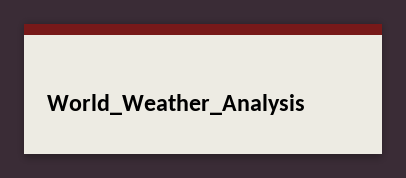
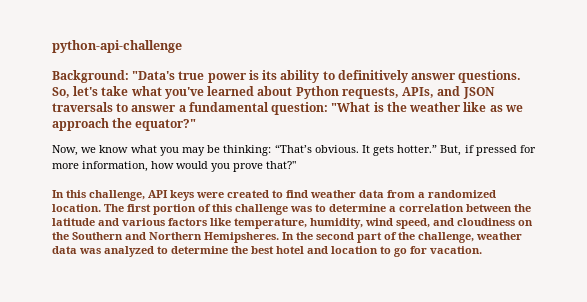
[47,94,305,115] World_Weather_Analysis -> [52,40,182,53] [52,70,522,83] [52,86,495,99] [52,102,523,115] [52,118,197,131] [52,144,536,156] [52,161,296,172] [52,190,496,201] [52,204,531,215] [52,218,533,229] [52,232,522,243] [52,246,482,257] python-api-challenge // Background: "Data's true power is its ability to definitively answer questions. So, let's take what you've learned about Python requests, APIs, and JSON traversals to answer a fundamental question: "What is the weather like as we approach the equator?" // Now, we know what you may be thinking: “That’s obvious. It gets hotter.” But, if pressed for more information, how would you prove that?" // In this challenge, API keys were created to find weather data from a randomized location. The first portion of this challenge was to determine a correlation between the latitude and various factors like temperature, humidity, wind speed, and cloudiness on the Southern and Northern Hemipsheres. In the second part of the challenge, weather data was analyzed to determine the best hotel and location to go for vacation.

